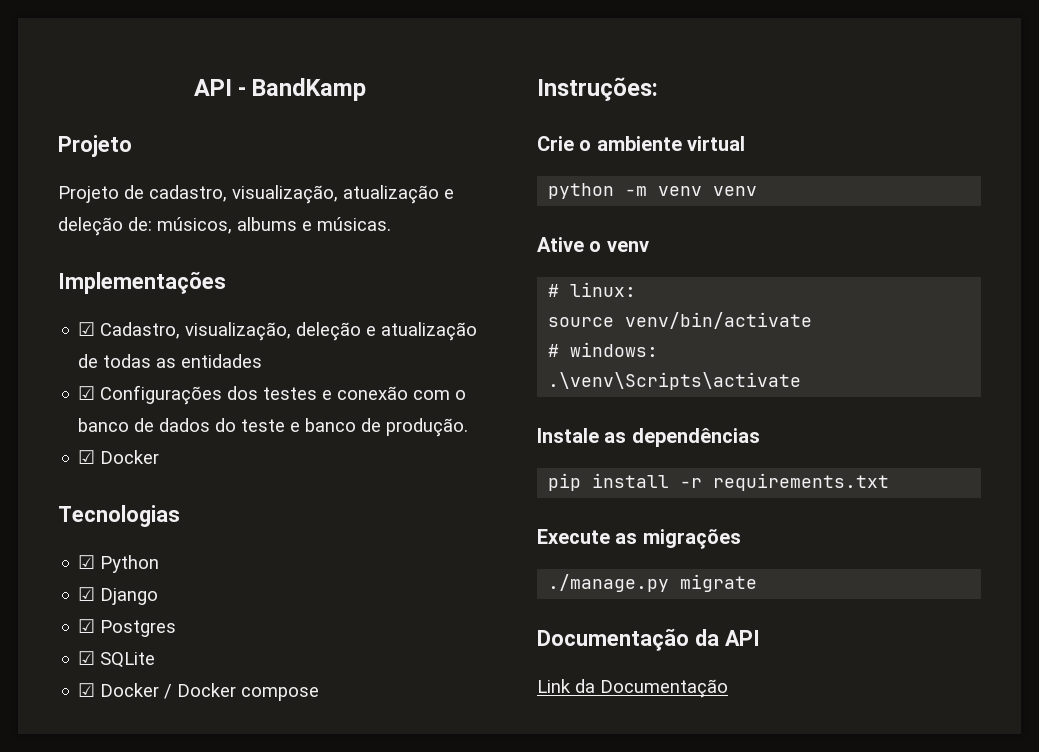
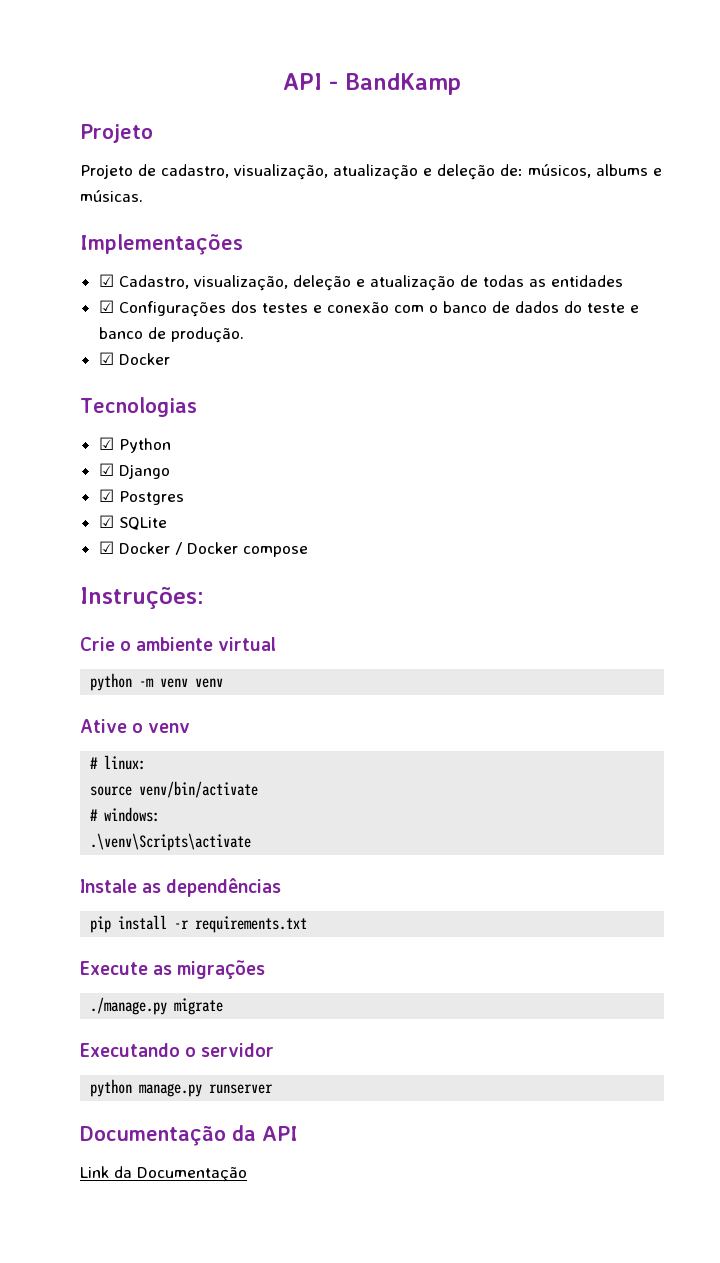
(758, 583) none -> [80,1043,275,1057] [90,1079,274,1097] // Executando o servidor // python manage.py runserver

